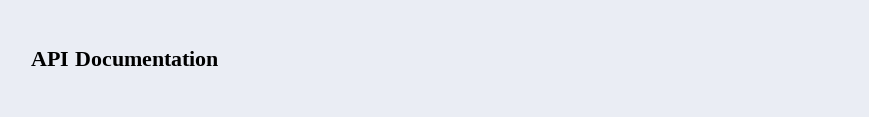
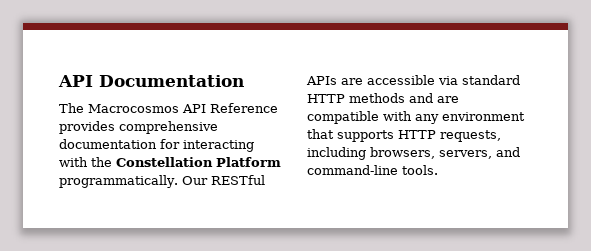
(218, 58) none -> [59,103,278,113] [59,121,218,134] [59,139,254,152] [59,157,281,167] [59,175,265,188] [306,75,520,85] [307,93,459,103] [307,111,525,124] [307,129,501,142] [307,147,520,160] [307,165,438,175] // The Macrocosmos API Reference provides comprehensive documentation for interacting with the Constellation Platform programmatically. Our RESTful APIs are accessible via standard HTTP methods and are compatible with any environment that supports HTTP requests, including browsers, servers, and command-line tools.

